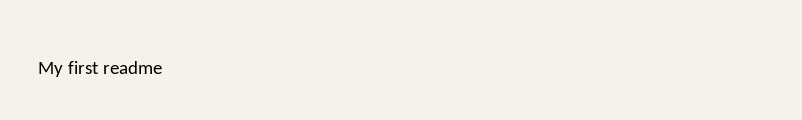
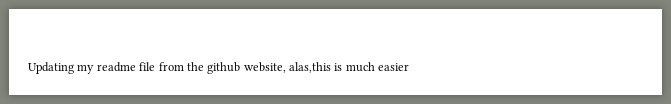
[38,61,162,77] My first readme -> [28,62,410,74] Updating my readme file from the github website, alas,this is much easier

